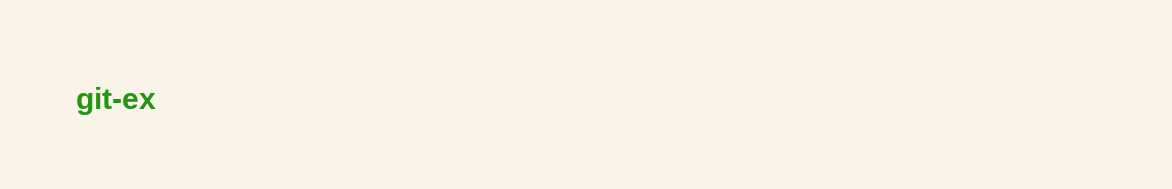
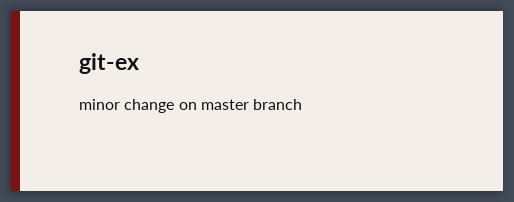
(156, 101) none -> [79,99,303,113] // minor change on master branch

